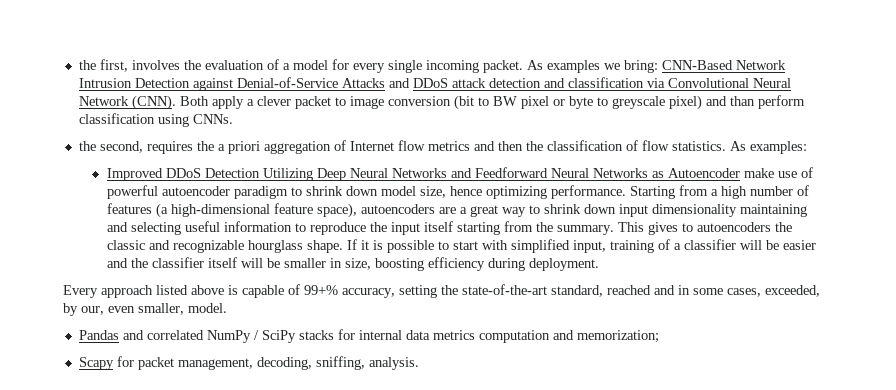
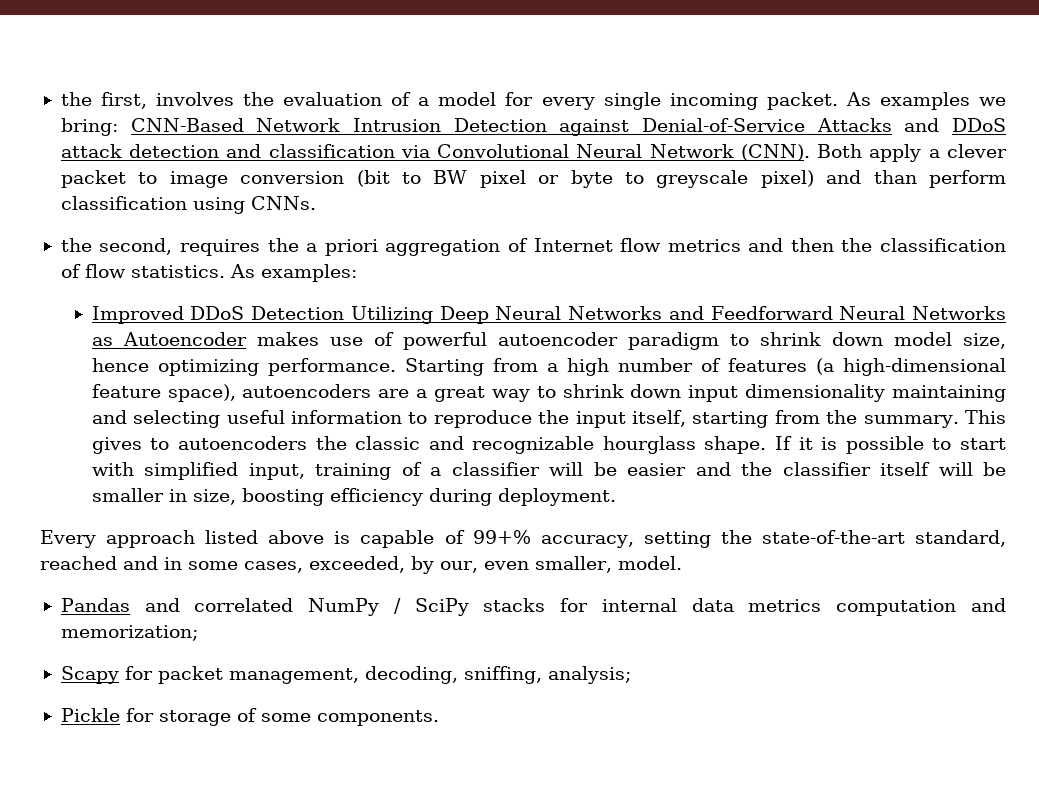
[743,168,774,178] make -> [256,332,319,346] makes
[423,221,453,232] itself -> [632,410,687,427] itself,
[368,357,419,370] analysis. -> [547,666,631,684] [60,708,439,726] analysis; // Pickle for storage of some components.

